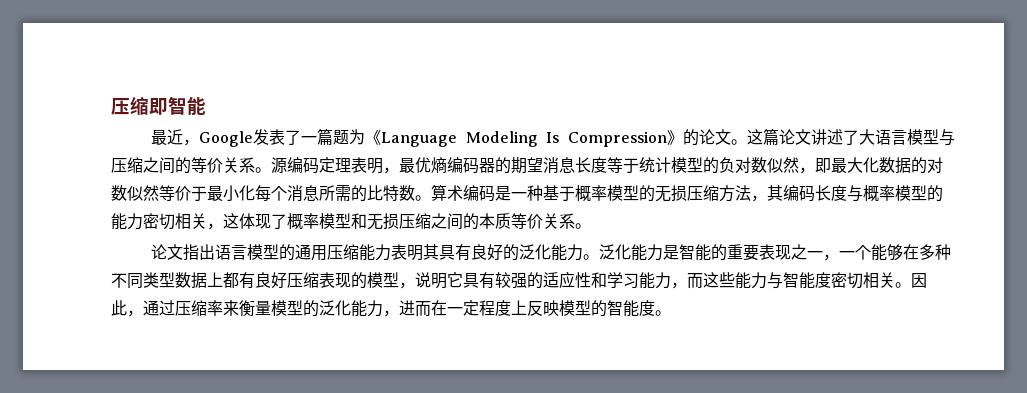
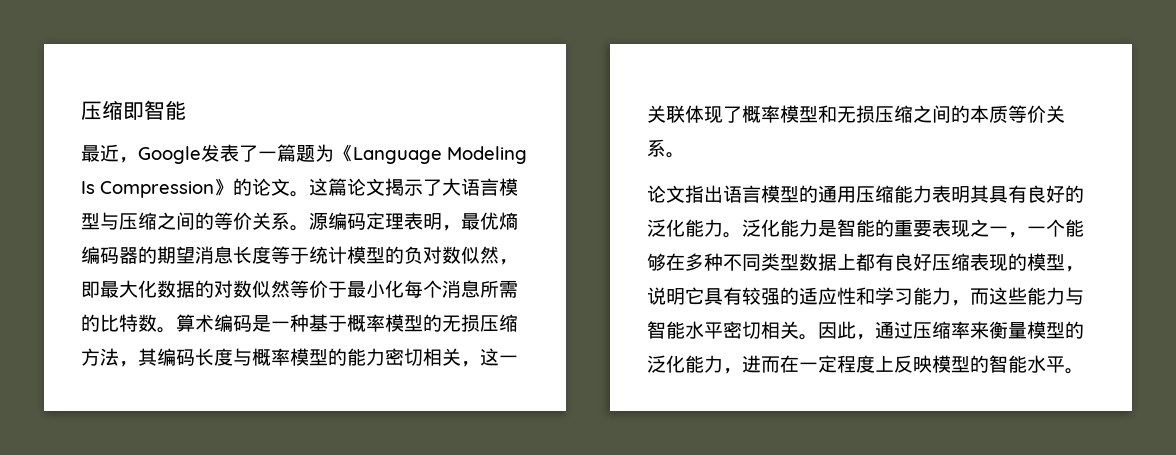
[811,129,843,145] 讲述 -> [385,178,423,196] 揭示
(239, 221) none -> [499,355,518,364] [647,105,685,123] 一关联
[815,272,831,288] 度 -> [685,321,723,339] 水平
[639,300,655,316] 度 -> [1027,355,1065,373] 水平

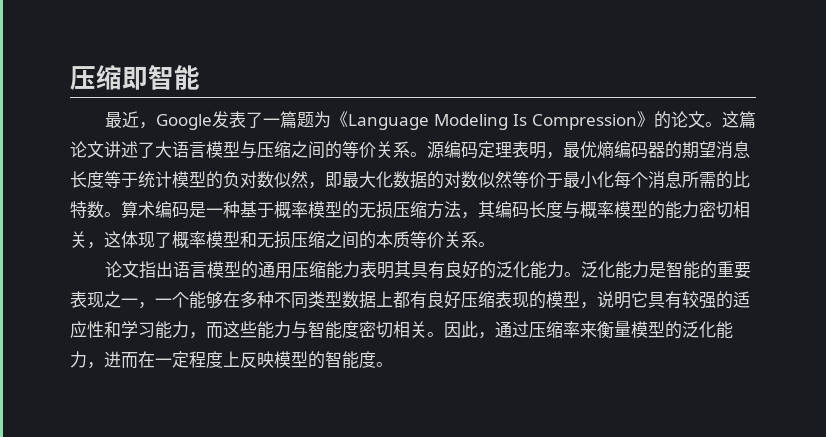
[385,178,423,196] 揭示 -> [104,141,138,158] 讲述
[499,355,518,364] [647,105,685,123] 一关联 -> (121, 239) none
[685,321,723,339] 水平 -> [342,321,359,338] 度
[1027,355,1065,373] 水平 -> [359,351,376,368] 度

